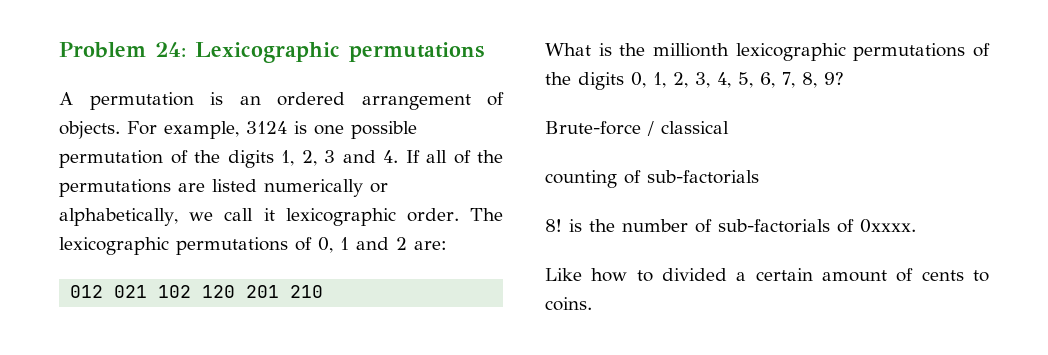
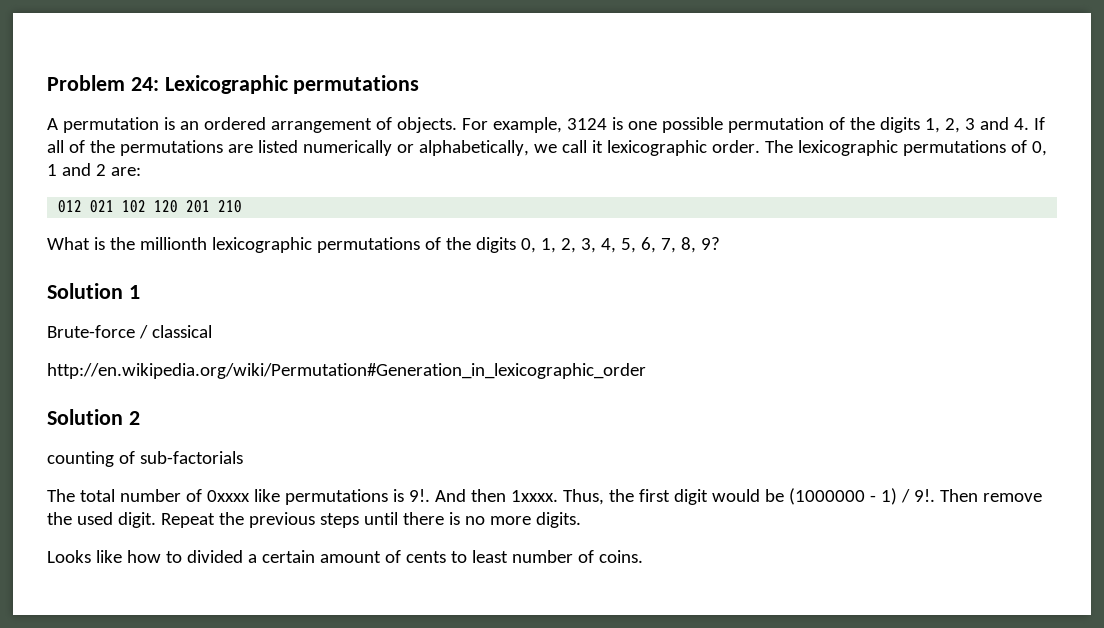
(844, 78) none -> [47,283,140,299] // Solution 1
(729, 127) none -> [47,363,646,379] [47,409,140,425] // http://en.wikipedia.org/wiki/Permutation#Generation_in_lexicographic_order // Solution 2
[545,219,916,233] [545,268,582,281] 8! is the number of sub-factorials of 0xxxx. // Like -> [47,488,1042,505] [47,512,581,528] [47,550,122,563] The total number of 0xxxx like permutations is 9!. And then 1xxxx. Thus, the first digit would be (1000000 - 1) / 9!. Then remove the used digit. Repeat the previous steps until there is no more digits. // Looks like
(989, 276) none -> [471,550,594,563] least number of

